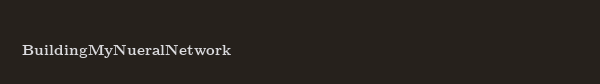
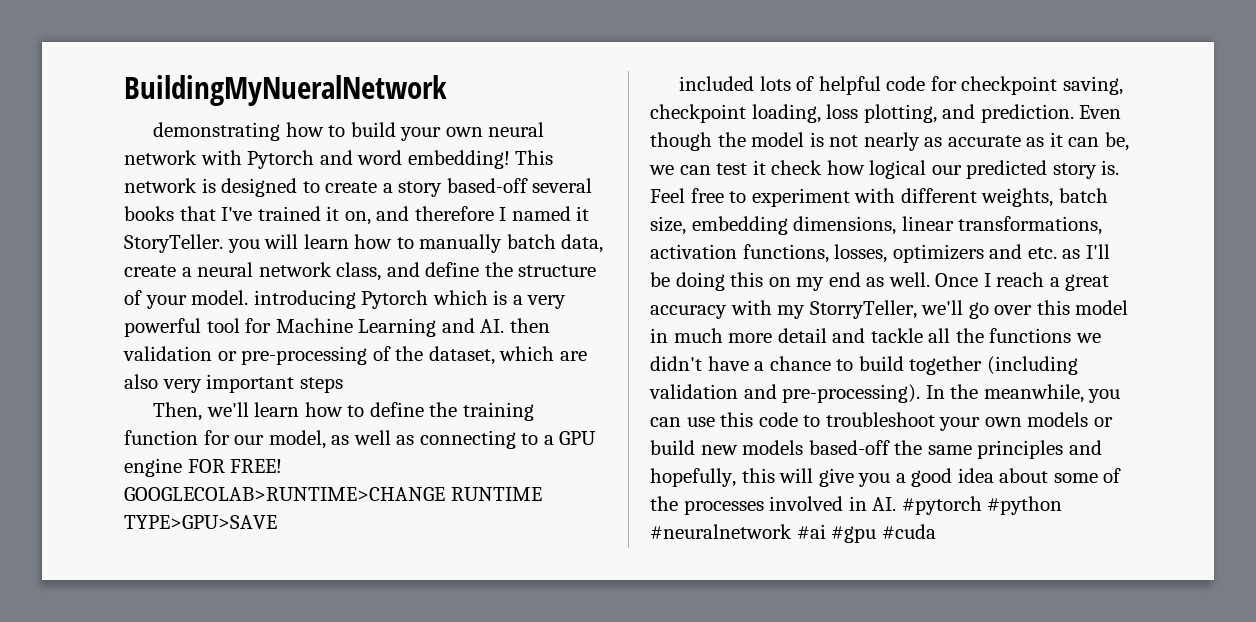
(231, 51) none -> [153,122,545,141] [124,150,554,169] [124,178,593,197] [124,206,590,225] [124,234,604,253] [124,262,597,281] [124,290,567,309] [124,318,550,337] [123,346,587,365] [124,374,343,393] [153,402,534,421] [124,430,597,449] [124,458,283,477] [124,487,542,501] [124,515,277,529] [679,76,1123,95] [650,104,1122,123] [650,132,1129,151] [649,160,1120,179] [650,188,1108,207] [650,216,1103,235] [650,244,1110,263] [650,272,1110,291] [650,300,1129,319] [650,328,1101,343] [650,356,1078,375] [649,384,1121,403] [650,412,1113,431] [650,440,1102,459] [650,468,1122,487] [650,496,1063,515] [650,524,936,543] // demonstrating how to build your own neural network with Pytorch and word embedding! This network is designed to create a story based-off several books that I've trained it on, and therefore I named it StoryTeller. you will learn how to manually batch data, create a neural network class, and define the structure of your model. introducing Pytorch which is a very powerful tool for Machine Learning and AI. then validation or pre-processing of the dataset, which are also very important steps // Then, we'll learn how to define the training function for our model, as well as connecting to a GPU engine FOR FREE! GOOGLECOLAB>RUNTIME>CHANGE RUNTIME TYPE>GPU>SAVE // included lots of helpful code for checkpoint saving, checkpoint loading, loss plotting, and prediction. Even though the model is not nearly as accurate as it can be, we can test it check how logical our predicted story is. Feel free to experiment with different weights, batch size, embedding dimensions, linear transformations, activation functions, losses, optimizers and etc. as I'll be doing this on my end as well. Once I reach a great accuracy with my StorryTeller, we'll go over this model in much more detail and tackle all the functions we didn't have a chance to build together (including validation and pre-processing). In the meanwhile, you can use this code to troubleshoot your own models or build new models based-off the same principles and hopefully, this will give you a good idea about some of the processes involved in AI. #pytorch #python #neuralnetwork #ai #gpu #cuda

